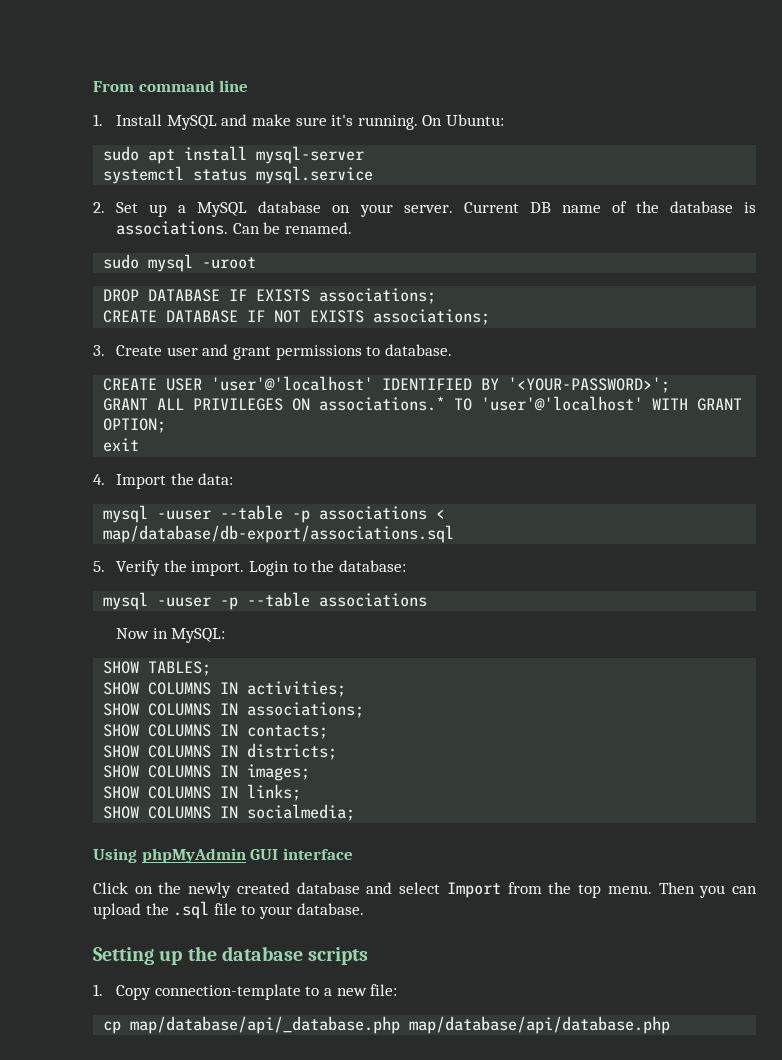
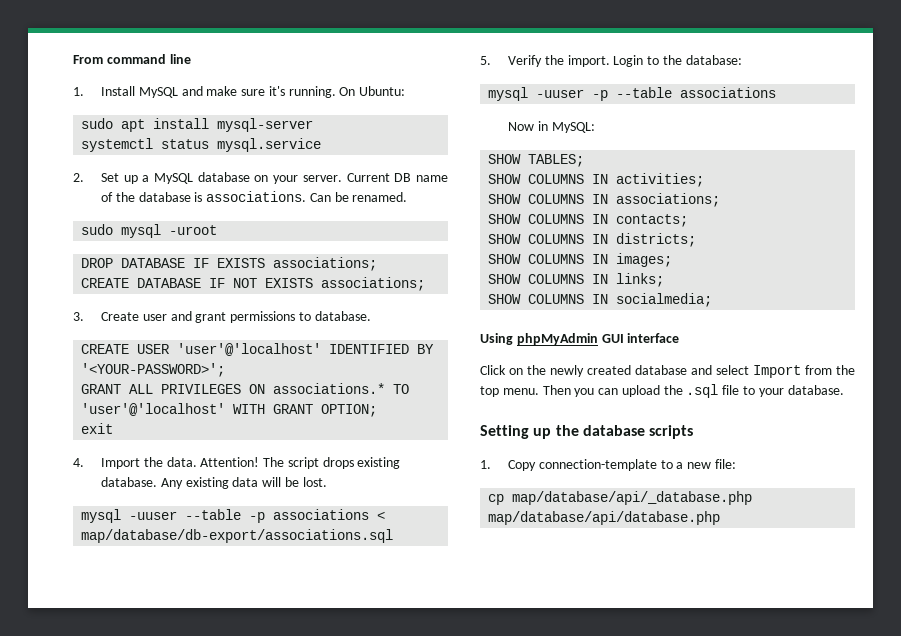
[198,473,234,485] data: -> [166,457,401,469] [100,477,327,489] data. Attention! The script drops existing database. Any existing data will be lost.

